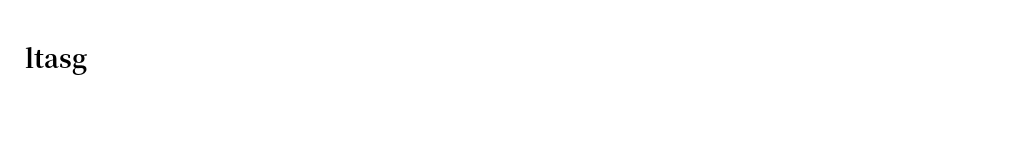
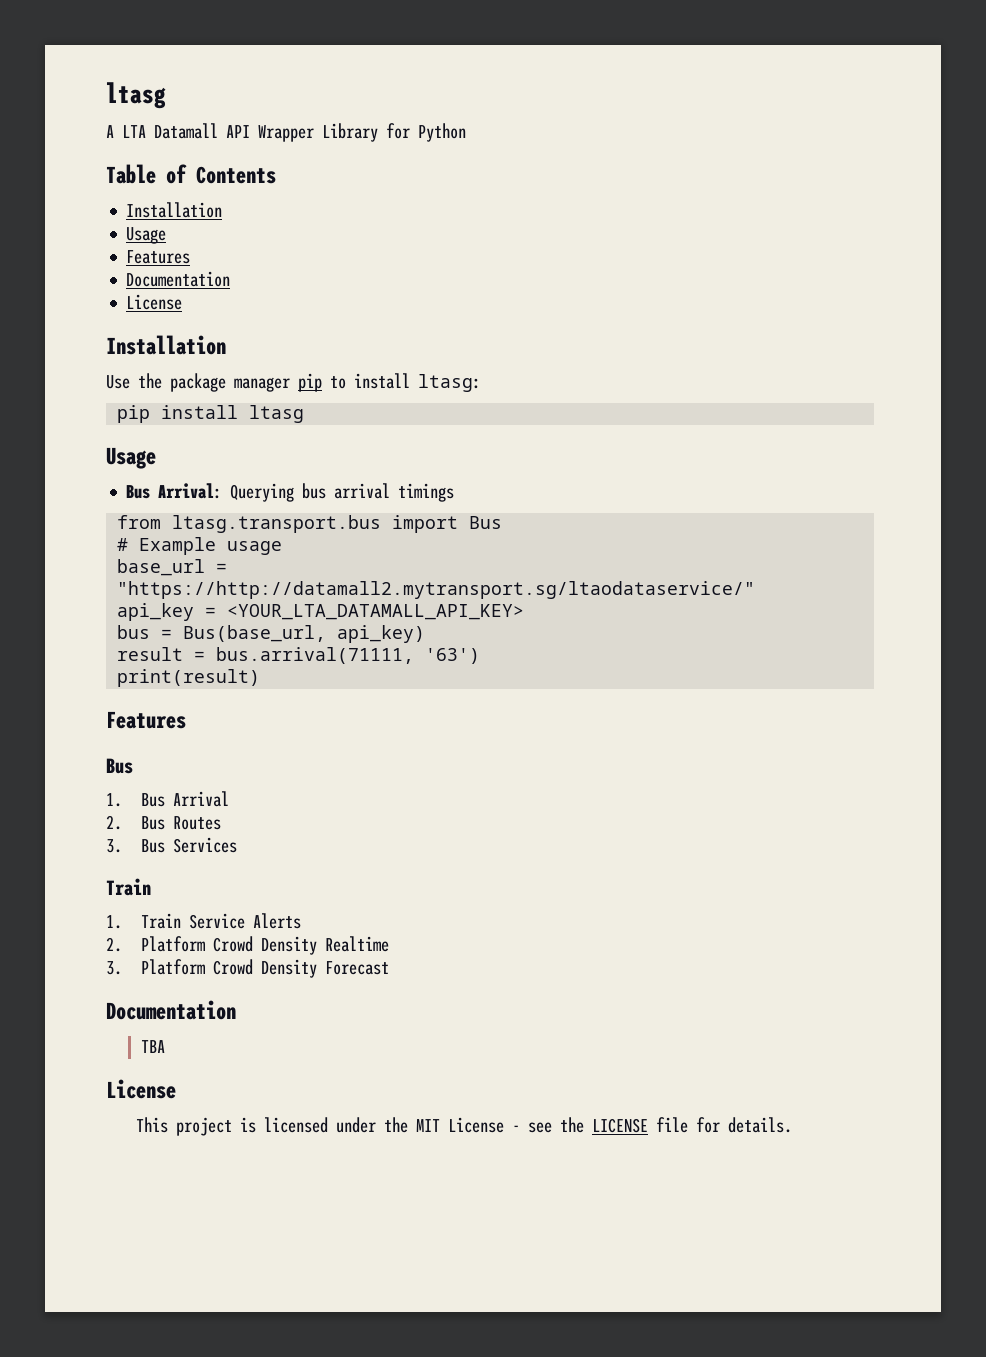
[25,47,87,75] ltasg -> [106,82,166,109] [106,123,466,142] [106,164,276,184] [126,202,223,218] [126,227,167,244] [126,250,191,264] [126,271,231,287] [126,294,183,310] [106,335,226,355] [106,373,481,392] [117,405,305,423] [106,447,156,469] [126,483,455,502] [117,515,503,533] [117,537,283,555] [117,559,228,576] [117,581,756,599] [117,603,525,621] [117,625,426,643] [117,647,481,664] [117,669,261,687] [106,711,186,729] [106,758,133,774] [106,791,229,807] [106,815,221,830] [106,837,237,853] [106,878,151,896] [106,913,301,929] [106,936,389,955] [106,959,389,978] [106,1000,236,1020] [140,1040,165,1053] [106,1079,176,1099] [135,1117,792,1136] ltasg // A LTA Datamall API Wrapper Library for Python // Table of Contents // Installation // Usage // Features // Documentation // License // Installation // Use the package manager pip to install ltasg: // pip install ltasg // Usage // Bus Arrival: Querying bus arrival timings // from ltasg.transport.bus import Bus // # Example usage // base_url = "https://http://datamall2.mytransport.sg/ltaodataservice/" // api_key = <YOUR_LTA_DATAMALL_API_KEY> // bus = Bus(base_url, api_key) // result = bus.arrival(71111, '63') // print(result) // Features // Bus // 1. Bus Arrival // 2. Bus Routes // 3. Bus Services // Train // 1. Train Service Alerts // 2. Platform Crowd Density Realtime // 3. Platform Crowd Density Forecast // Documentation // TBA // License // This project is licensed under the MIT License - see the LICENSE file for details.

